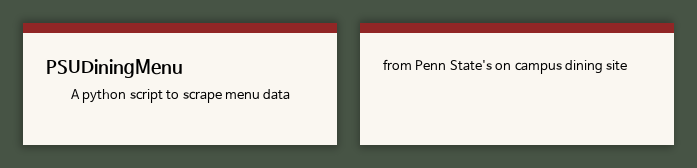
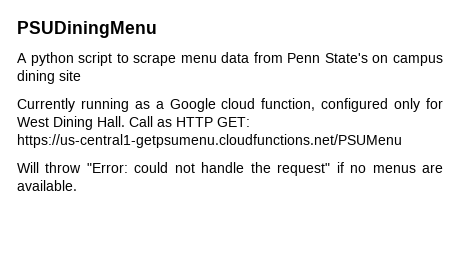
(628, 65) none -> [17,98,444,112] [17,116,250,130] [17,134,402,148] [17,162,443,176] [17,180,77,191] // Currently running as a Google cloud function, configured only for West Dining Hall. Call as HTTP GET: https://us-central1-getpsumenu.cloudfunctions.net/PSUMenu // Will throw "Error: could not handle the request" if no menus are available.

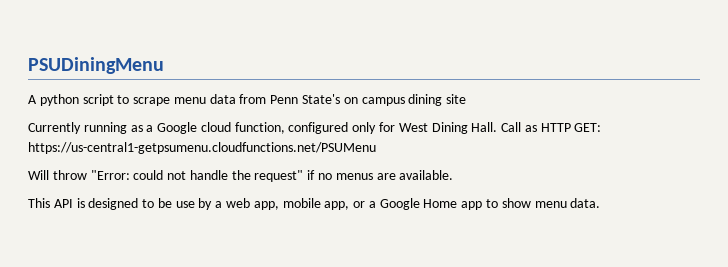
(77, 185) none -> [28,198,601,210] // This API is designed to be use by a web app, mobile app, or a Google Home app to show menu data.

